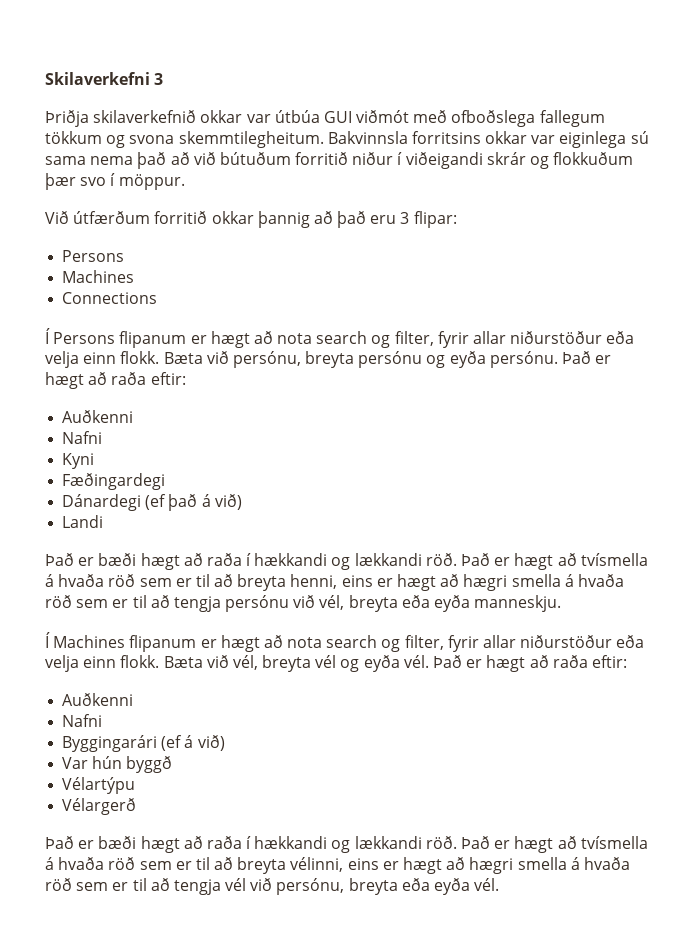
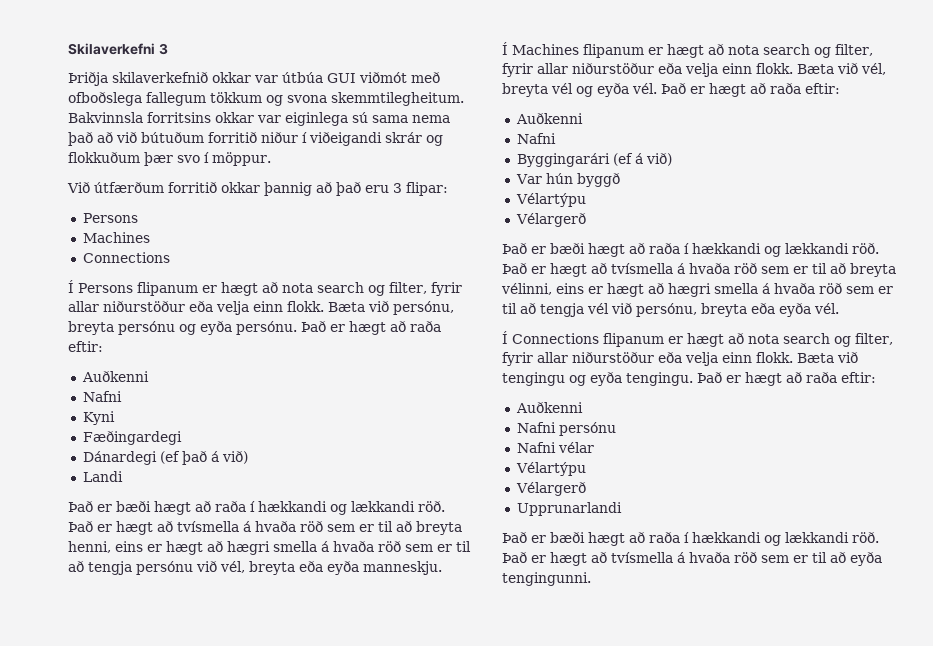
(500, 884) none -> [502,331,893,347] [502,352,858,366] [502,372,876,386] [515,402,583,413] [516,422,616,436] [516,442,594,453] [515,462,586,476] [515,482,586,496] [516,502,622,516] [502,532,879,546] [502,552,882,566] [502,572,591,586] // Í Connections flipanum er hægt að nota search og filter, fyrir allar niðurstöður eða velja einn flokk. Bæta við tengingu og eyða tengingu. Það er hægt að raða eftir: // Auðkenni // Nafni persónu // Nafni vélar // Vélartýpu // Vélargerð // Upprunarlandi // Það er bæði hægt að raða í hækkandi og lækkandi röð. Það er hægt að tvísmella á hvaða röð sem er til að eyða tengingunni.

